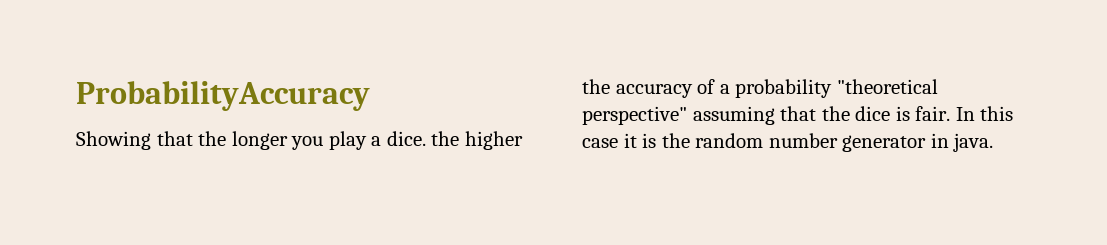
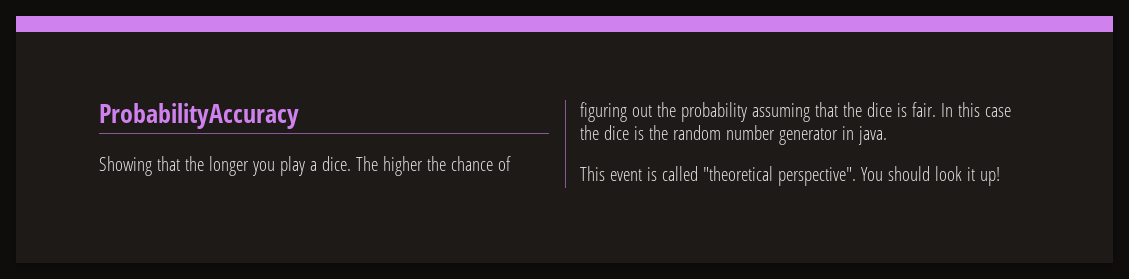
[431,131,460,146] the -> [355,156,378,171] The
[615,79,938,98] [582,106,687,125] accuracy of a probability "theoretical perspective" -> [450,156,511,171] [580,102,747,122] chance of figuring out the probability
[623,133,637,148] it -> [580,125,629,140] the dice
(994, 142) none -> [580,166,1000,186] // This event is called "theoretical perspective". You should look it up!

